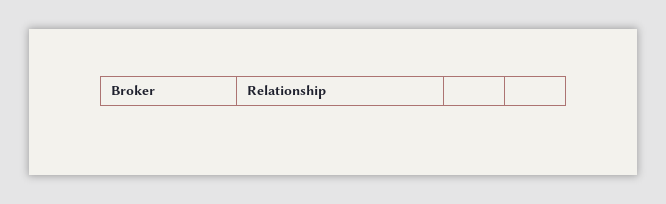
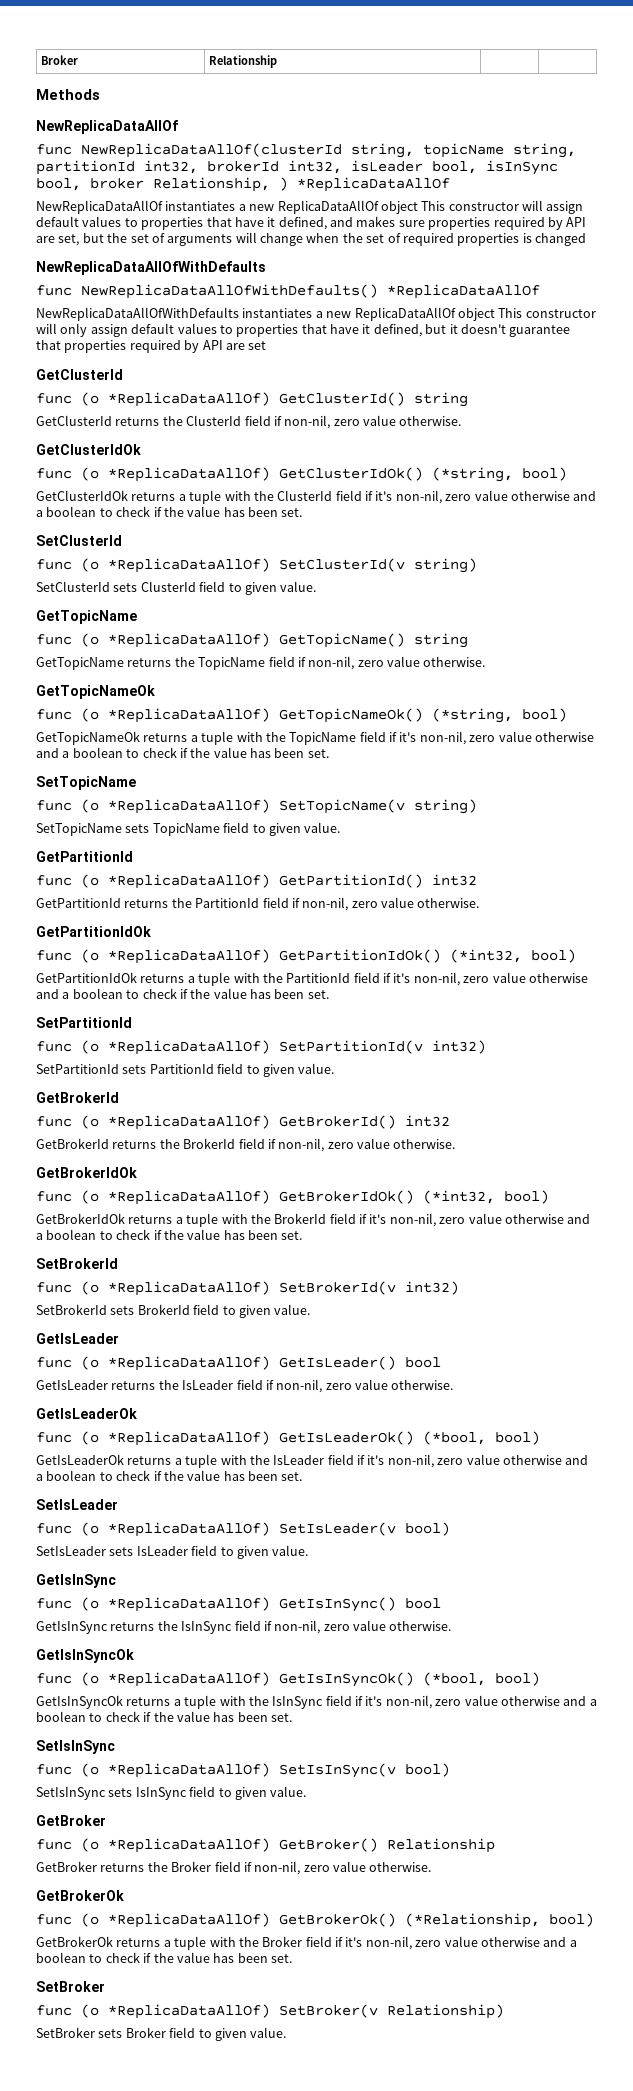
(327, 92) none -> [36,89,100,100] [36,120,178,134] [36,143,576,158] [36,160,558,175] [36,177,450,192] [36,200,584,214] [36,216,587,230] [36,232,586,246] [36,261,266,275] [36,284,540,299] [36,307,596,321] [36,323,571,337] [36,340,267,353] [36,369,123,380] [36,392,468,407] [36,415,462,429] [36,444,141,455] [36,467,567,482] [36,490,597,504] [36,506,303,517] [36,535,122,546] [36,558,477,573] [36,581,317,595] [36,610,137,624] [36,633,468,648] [36,656,486,670] [36,685,155,699] [36,708,567,723] [36,731,594,745] [36,747,329,758] [36,776,136,790] [36,799,477,814] [36,822,341,836] [36,851,133,862] [36,874,477,889] [36,897,480,911] [36,926,151,937] [36,949,576,964] [36,972,588,986] [36,988,329,999] [36,1017,132,1028] [36,1040,486,1055] [36,1063,335,1077] [36,1092,119,1103] [36,1115,450,1130] [36,1138,456,1152] [36,1167,137,1178] [36,1190,549,1205] [36,1213,591,1227] [36,1229,303,1240] [36,1258,118,1269] [36,1281,459,1296] [36,1304,311,1318] [36,1333,119,1344] [36,1356,441,1371] [36,1379,454,1393] [36,1408,137,1419] [36,1431,540,1446] [36,1454,589,1468] [36,1470,303,1481] [36,1499,118,1510] [36,1522,450,1537] [36,1545,309,1559] [36,1574,116,1588] [36,1597,441,1612] [36,1620,452,1634] [36,1649,134,1663] [36,1672,540,1687] [36,1695,597,1709] [36,1711,292,1722] [36,1740,115,1754] [36,1763,450,1778] [36,1786,307,1800] [36,1815,106,1826] [36,1838,495,1853] [36,1861,432,1875] [36,1890,124,1901] [36,1913,594,1928] [36,1936,577,1950] [36,1952,292,1963] [36,1981,105,1992] [36,2004,504,2019] [36,2027,287,2041] // Methods // NewReplicaDataAllOf // func NewReplicaDataAllOf(clusterId string, topicName string, partitionId int32, brokerId int32, isLeader bool, isInSync bool, broker Relationship, ) *ReplicaDataAllOf // NewReplicaDataAllOf instantiates a new ReplicaDataAllOf object This constructor will assign default values to properties that have it defined, and makes sure properties required by API are set, but the set of arguments will change when the set of required properties is changed // NewReplicaDataAllOfWithDefaults // func NewReplicaDataAllOfWithDefaults() *ReplicaDataAllOf // NewReplicaDataAllOfWithDefaults instantiates a new ReplicaDataAllOf object This constructor will only assign default values to properties that have it defined, but it doesn't guarantee that properties required by API are set // GetClusterId // func (o *ReplicaDataAllOf) GetClusterId() string // GetClusterId returns the ClusterId field if non-nil, zero value otherwise. // GetClusterIdOk // func (o *ReplicaDataAllOf) GetClusterIdOk() (*string, bool) // GetClusterIdOk returns a tuple with the ClusterId field if it's non-nil, zero value otherwise and a boolean to check if the value has been set. // SetClusterId // func (o *ReplicaDataAllOf) SetClusterId(v string) // SetClusterId sets ClusterId field to given value. // GetTopicName // func (o *ReplicaDataAllOf) GetTopicName() string // GetTopicName returns the TopicName field if non-nil, zero value otherwise. // GetTopicNameOk // func (o *ReplicaDataAllOf) GetTopicNameOk() (*string, bool) // GetTopicNameOk returns a tuple with the TopicName field if it's non-nil, zero value otherwise and a boolean to check if the value has been set. // SetTopicName // func (o *ReplicaDataAllOf) SetTopicName(v string) // SetTopicName sets TopicName field to given value. // GetPartitionId // func (o *ReplicaDataAllOf) GetPartitionId() int32 // GetPartitionId returns the PartitionId field if non-nil, zero value otherwise. // GetPartitionIdOk // func (o *ReplicaDataAllOf) GetPartitionIdOk() (*int32, bool) // GetPartitionIdOk returns a tuple with the PartitionId field if it's non-nil, zero value otherwise and a boolean to check if the value has been set. // SetPartitionId // func (o *ReplicaDataAllOf) SetPartitionId(v int32) // SetPartitionId sets PartitionId field to given value. // GetBrokerId // func (o *ReplicaDataAllOf) GetBrokerId() int32 // GetBrokerId returns the BrokerId field if non-nil, zero value otherwise. // GetBrokerIdOk // func (o *ReplicaDataAllOf) GetBrokerIdOk() (*int32, bool) // GetBrokerIdOk returns a tuple with the BrokerId field if it's non-nil, zero value otherwise and a boolean to check if the value has been set. // SetBrokerId // func (o *ReplicaDataAllOf) SetBrokerId(v int32) // SetBrokerId sets BrokerId field to given value. // GetIsLeader // func (o *ReplicaDataAllOf) GetIsLeader() bool // GetIsLeader returns the IsLeader field if non-nil, zero value otherwise. // GetIsLeaderOk // func (o *ReplicaDataAllOf) GetIsLeaderOk() (*bool, bool) // GetIsLeaderOk returns a tuple with the IsLeader field if it's non-nil, zero value otherwise and a boolean to check if the value has been set. // SetIsLeader // func (o *ReplicaDataAllOf) SetIsLeader(v bool) // SetIsLeader sets IsLeader field to given value. // GetIsInSync // func (o *ReplicaDataAllOf) GetIsInSync() bool // GetIsInSync returns the IsInSync field if non-nil, zero value otherwise. // GetIsInSyncOk // func (o *ReplicaDataAllOf) GetIsInSyncOk() (*bool, bool) // GetIsInSyncOk returns a tuple with the IsInSync field if it's non-nil, zero value otherwise and a boolean to check if the value has been set. // SetIsInSync // func (o *ReplicaDataAllOf) SetIsInSync(v bool) // SetIsInSync sets IsInSync field to given value. // GetBroker // func (o *ReplicaDataAllOf) GetBroker() Relationship // GetBroker returns the Broker field if non-nil, zero value otherwise. // GetBrokerOk // func (o *ReplicaDataAllOf) GetBrokerOk() (*Relationship, bool) // GetBrokerOk returns a tuple with the Broker field if it's non-nil, zero value otherwise and a boolean to check if the value has been set. // SetBroker // func (o *ReplicaDataAllOf) SetBroker(v Relationship) // SetBroker sets Broker field to given value.

